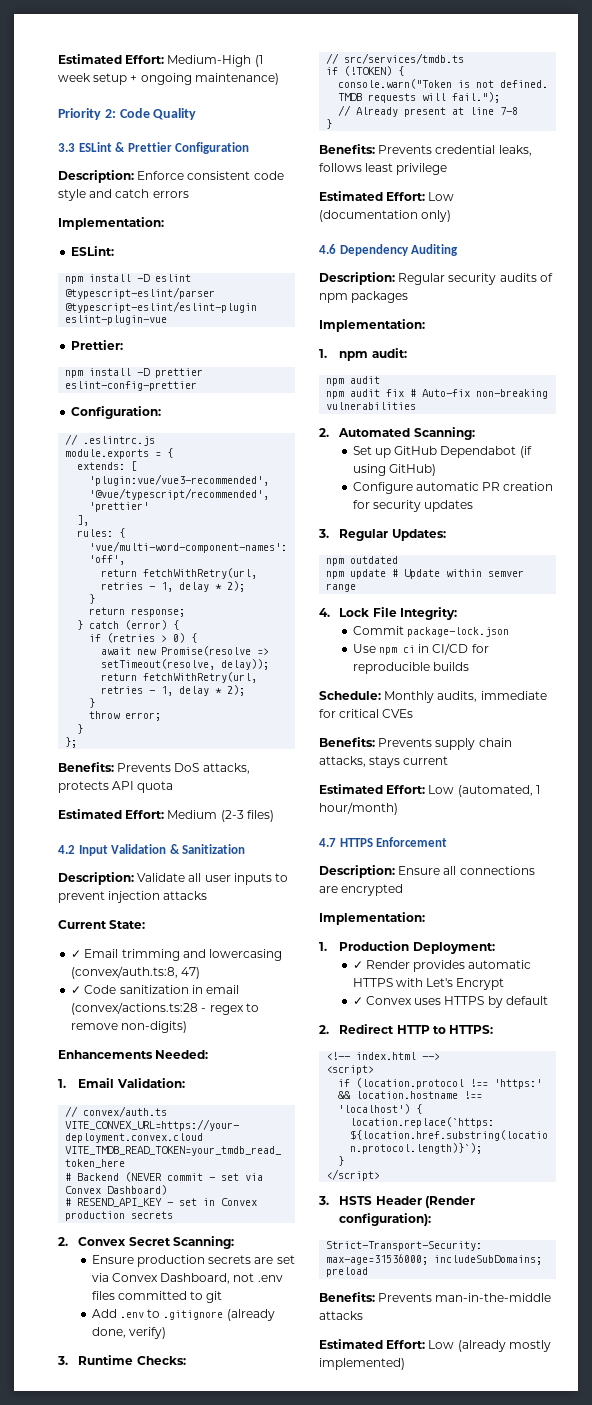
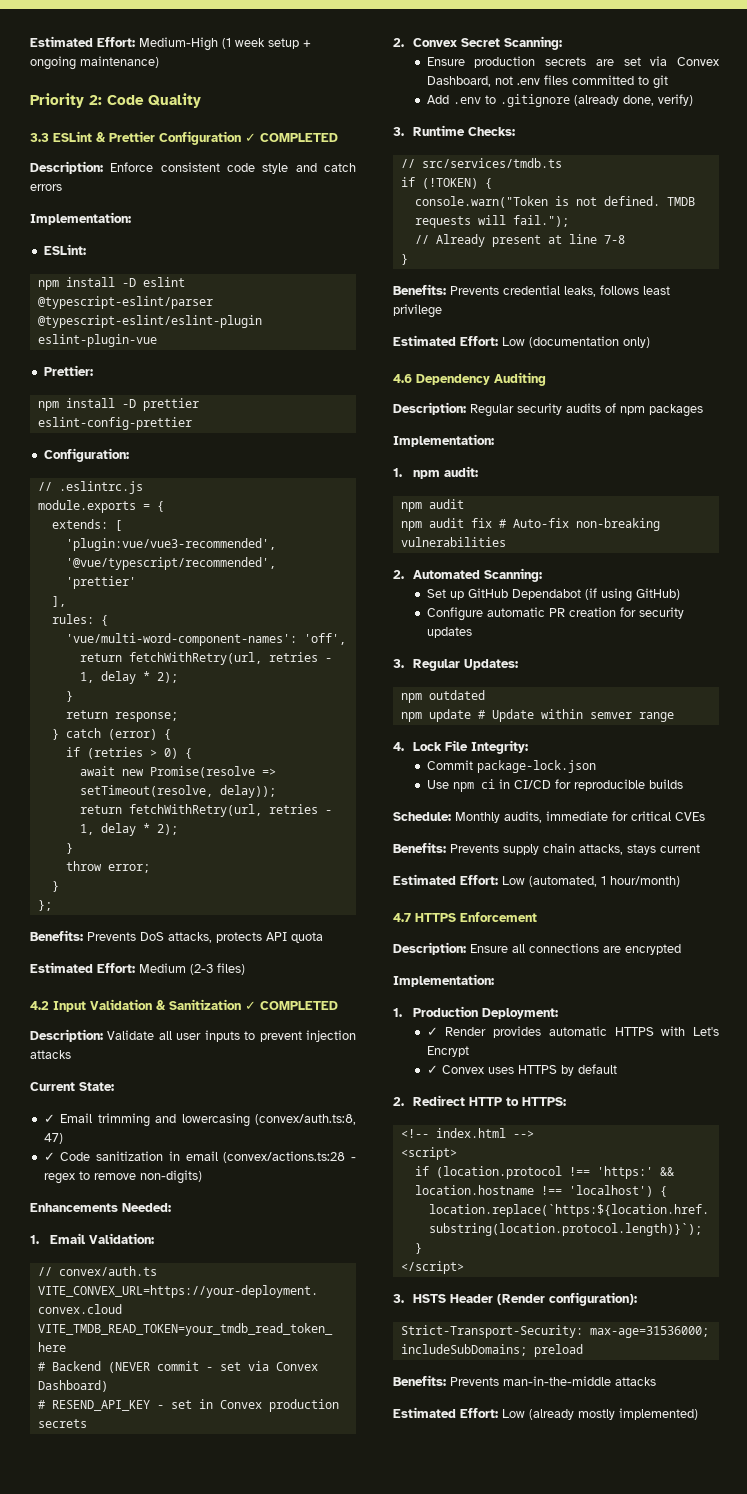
(250, 148) none -> [245,133,338,142] ✓ COMPLETED
(246, 849) none -> [245,1001,338,1010] ✓ COMPLETED

